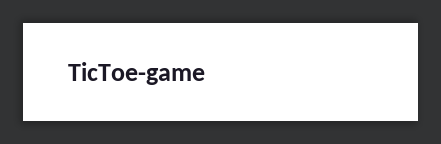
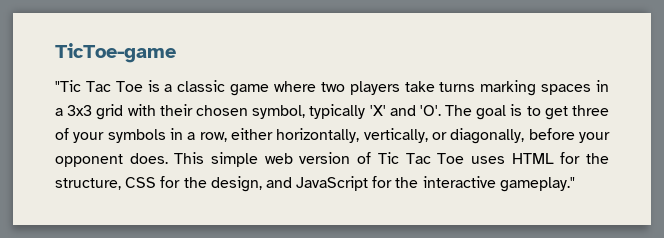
(205, 73) none -> [55,80,609,96] [55,104,609,120] [55,128,610,144] [55,152,609,167] [55,176,575,192] // "Tic Tac Toe is a classic game where two players take turns marking spaces in a 3x3 grid with their chosen symbol, typically 'X' and 'O'. The goal is to get three of your symbols in a row, either horizontally, vertically, or diagonally, before your opponent does. This simple web version of Tic Tac Toe uses HTML for the structure, CSS for the design, and JavaScript for the interactive gameplay."

